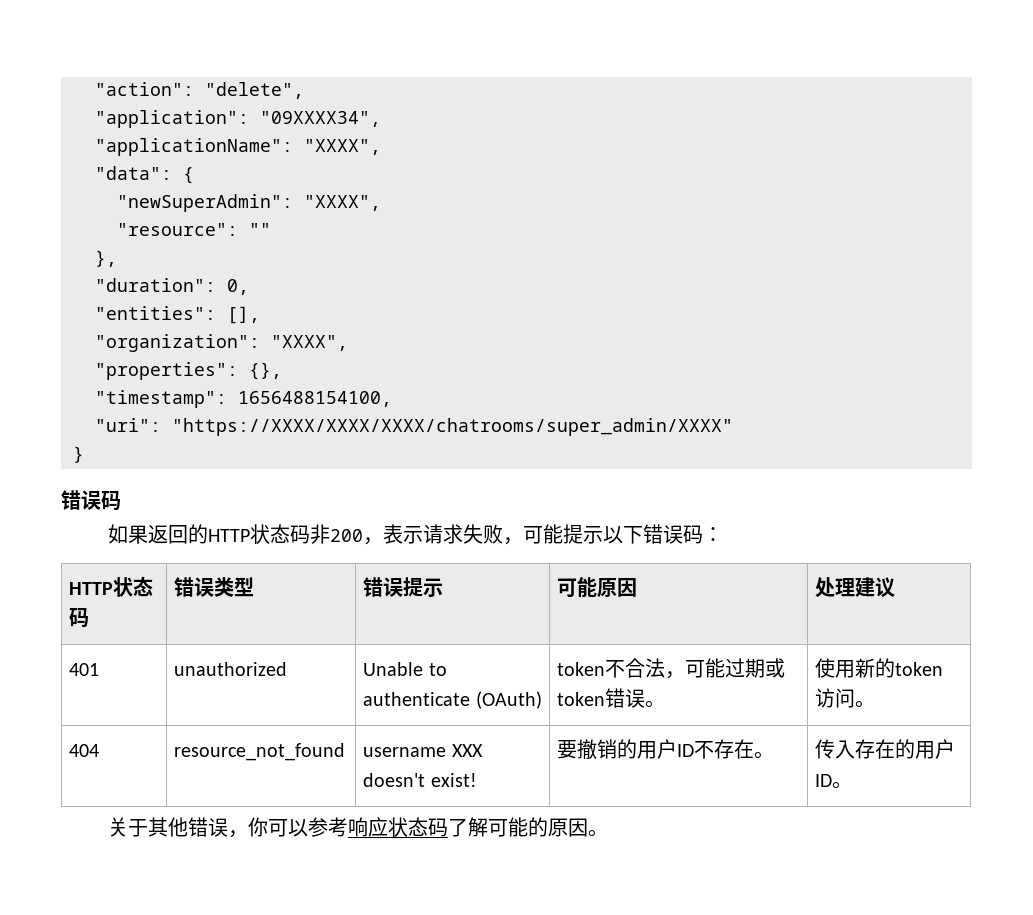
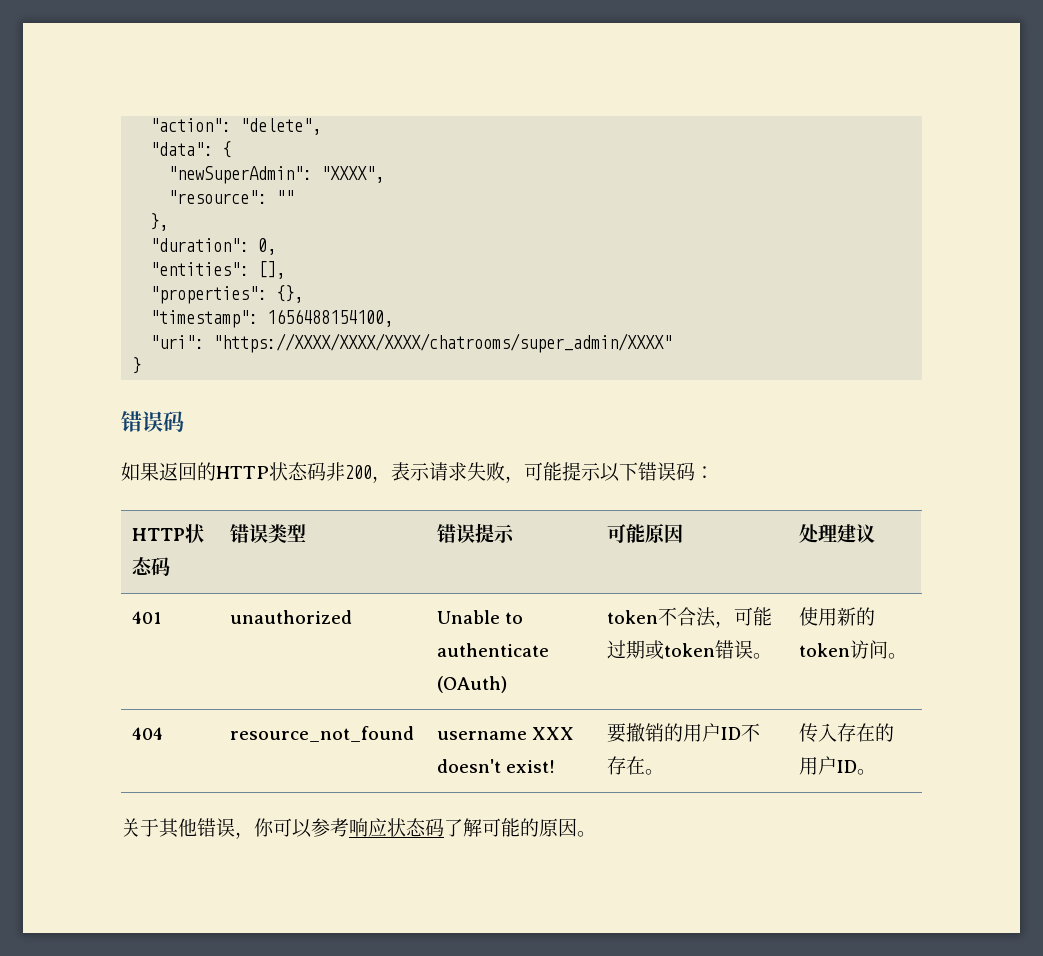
[95,110,381,128] [95,138,381,156] // "application": "09XXXX34", // "applicationName": "XXXX", -> (322, 126) none
[95,334,348,352] // "organization": "XXXX", -> (286, 270) none

